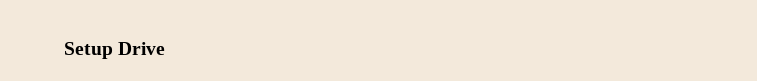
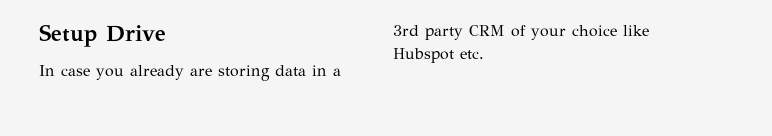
(166, 48) none -> [39,65,341,81] [393,25,649,40] [393,48,484,63] // In case you already are storing data in a 3rd party CRM of your choice like Hubspot etc.

